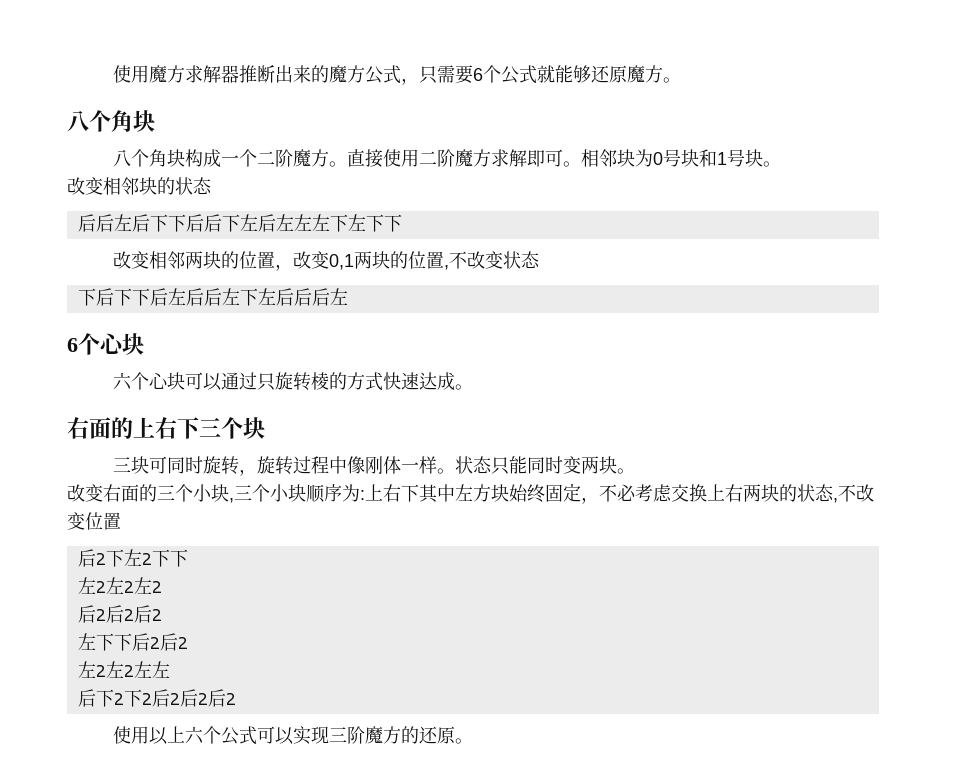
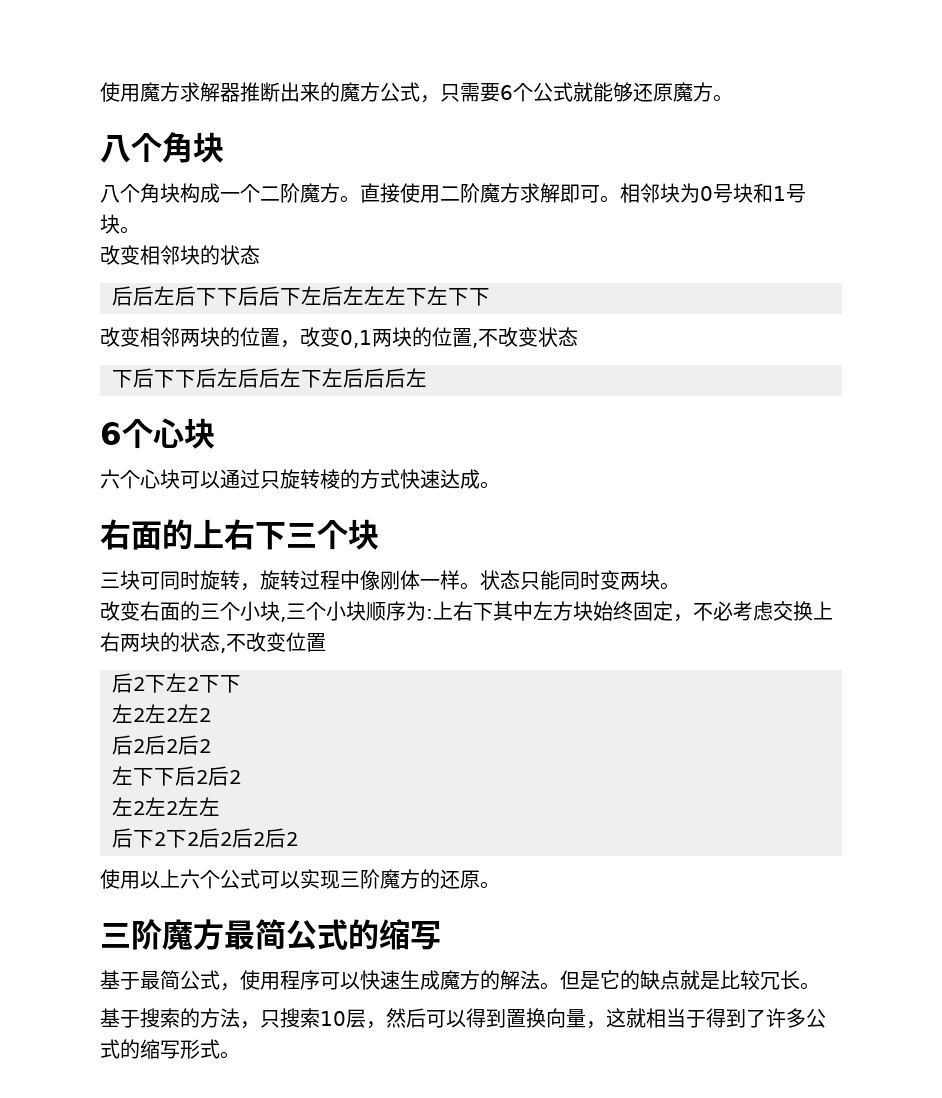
(474, 741) none -> [100,919,441,950] [100,970,820,991] [100,1008,826,1029] [100,1039,240,1059] // 三阶魔方最简公式的缩写 // 基于最简公式，使用程序可以快速生成魔方的解法。但是它的缺点就是比较冗长。 // 基于搜索的方法，只搜索10层，然后可以得到置换向量，这就相当于得到了许多公式的缩写形式。

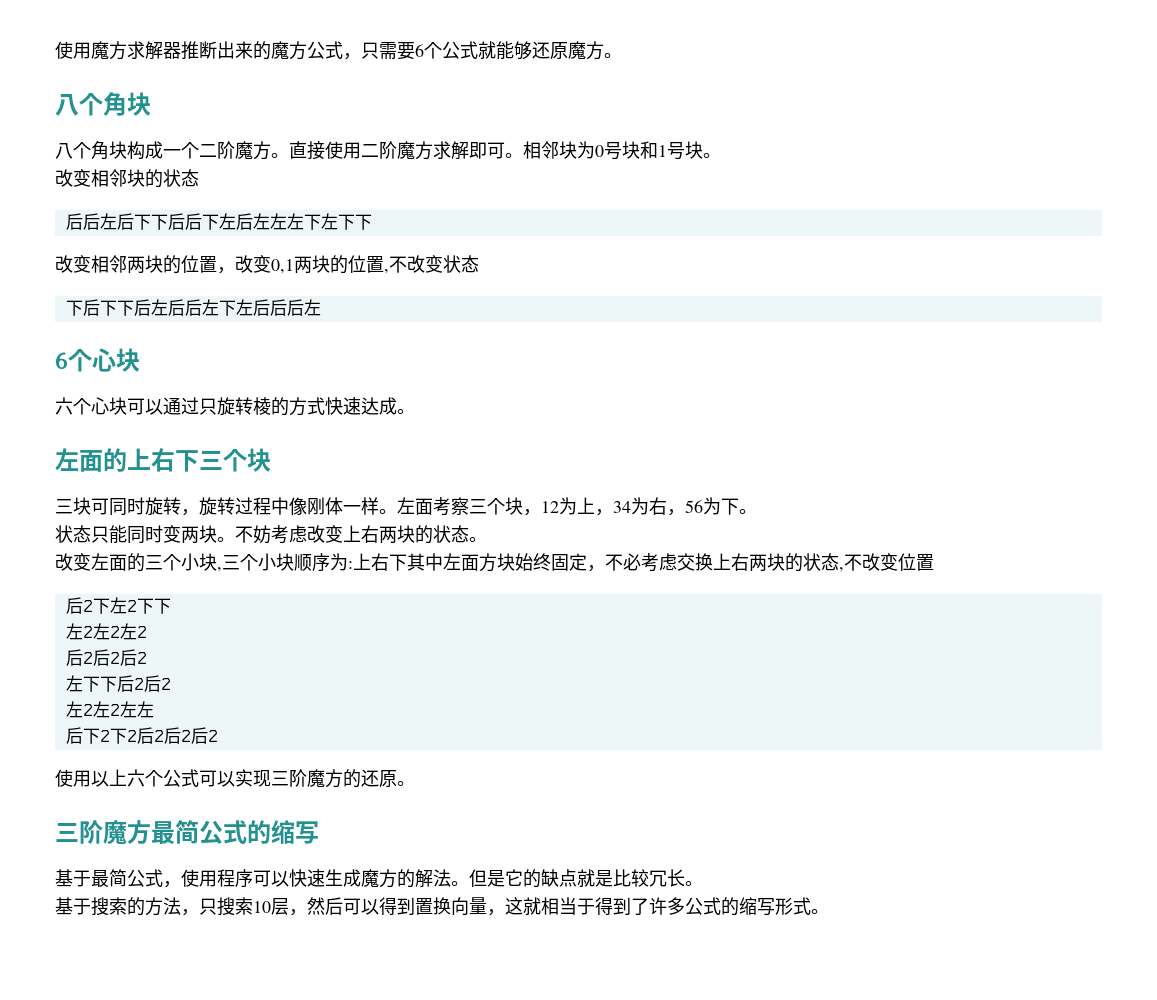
[100,519,131,550] 右 -> [55,448,79,471] 左
(480, 586) none -> [397,497,757,516] 左面考察三个块，12为上，34为右，56为下。 //
[100,601,160,621] // 改变右 -> [235,525,487,544] [55,553,109,571] 不妨考虑改变上右两块的状态。 // 改变左
(553, 610) none -> [461,554,479,571] 面

